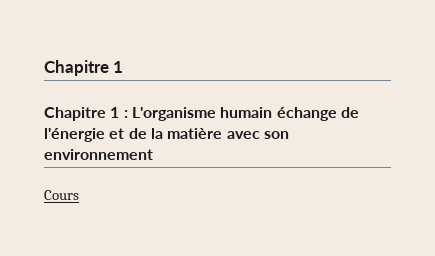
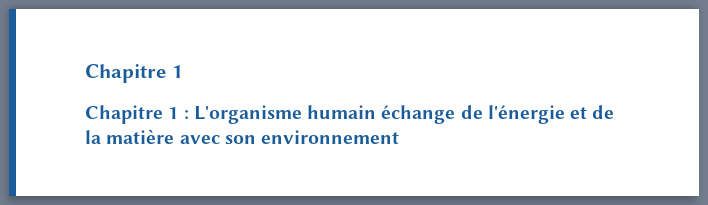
[44,190,79,200] // Cours -> (400, 137) none

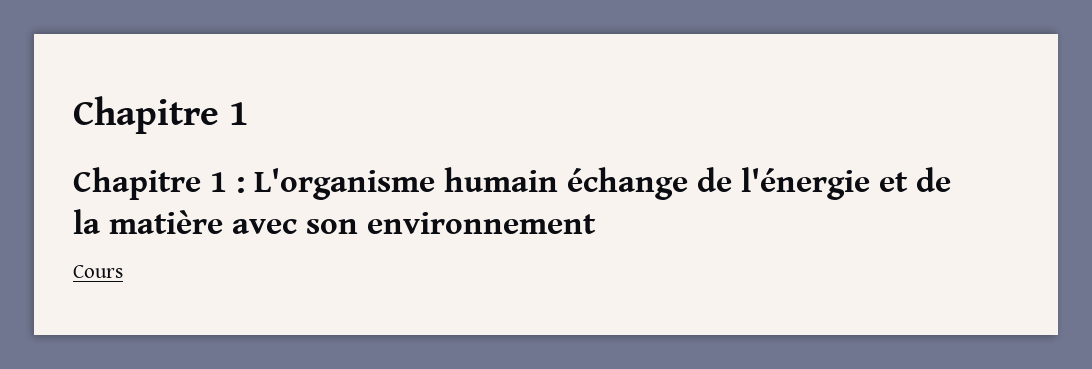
(400, 137) none -> [73,265,123,278] // Cours

